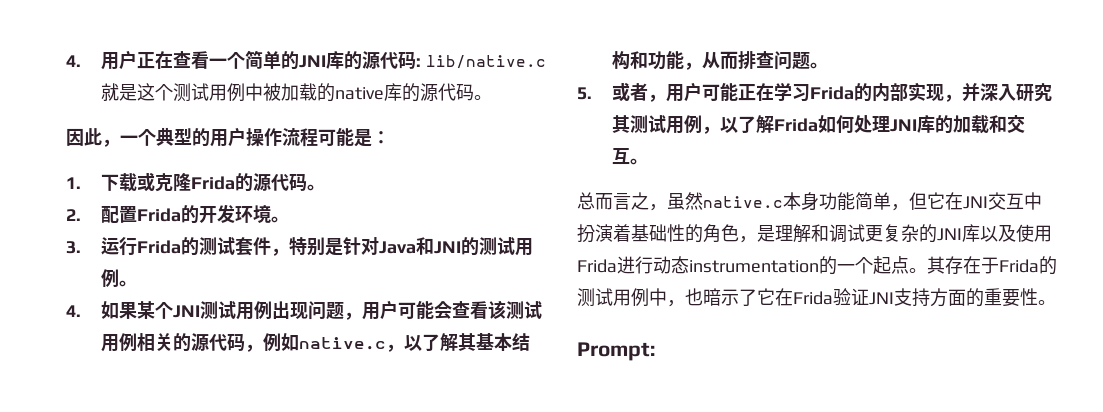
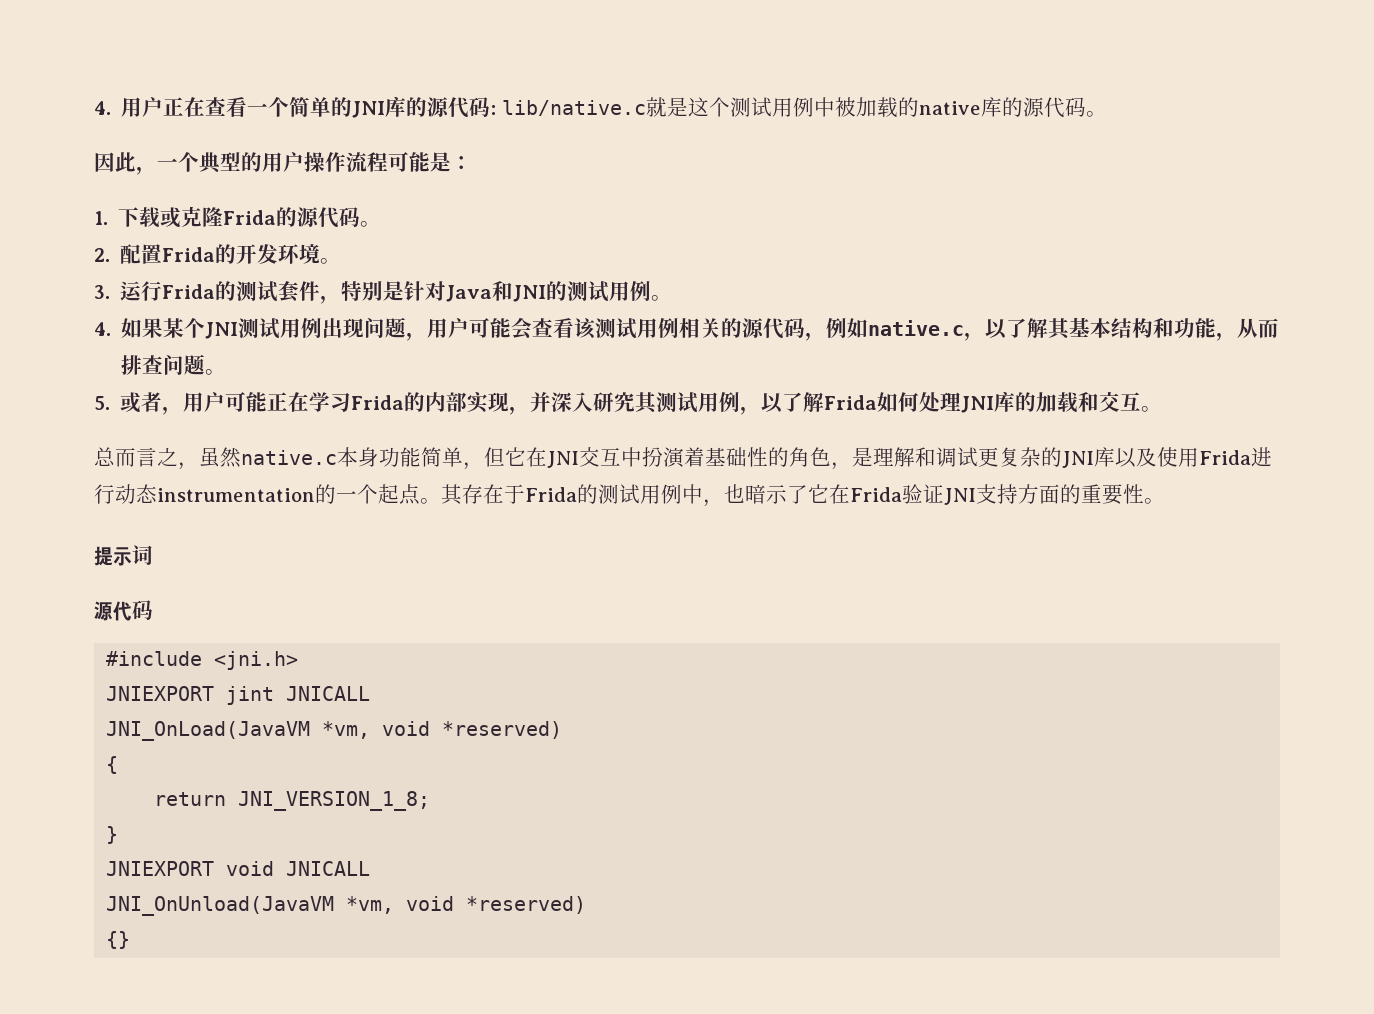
[577,342,655,361] Prompt: -> [94,545,153,566] [94,600,153,621] [106,651,299,670] [106,686,371,705] [106,721,563,741] [106,756,119,774] [154,791,431,811] [106,826,119,844] [106,861,371,876] [106,896,587,916] [106,931,131,949] 提示词 // 源代码 // #include <jni.h> // JNIEXPORT jint JNICALL // JNI_OnLoad(JavaVM *vm, void *reserved) // { // return JNI_VERSION_1_8; // } // JNIEXPORT void JNICALL // JNI_OnUnload(JavaVM *vm, void *reserved) // {}

